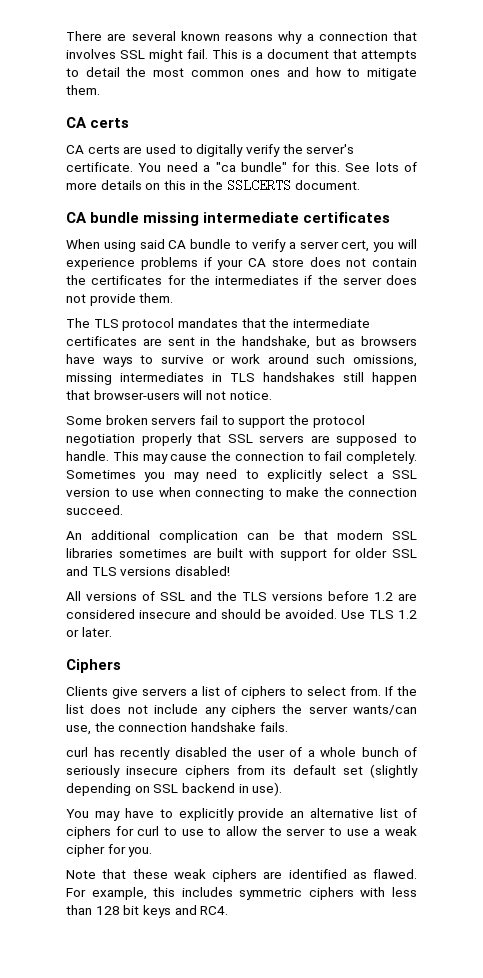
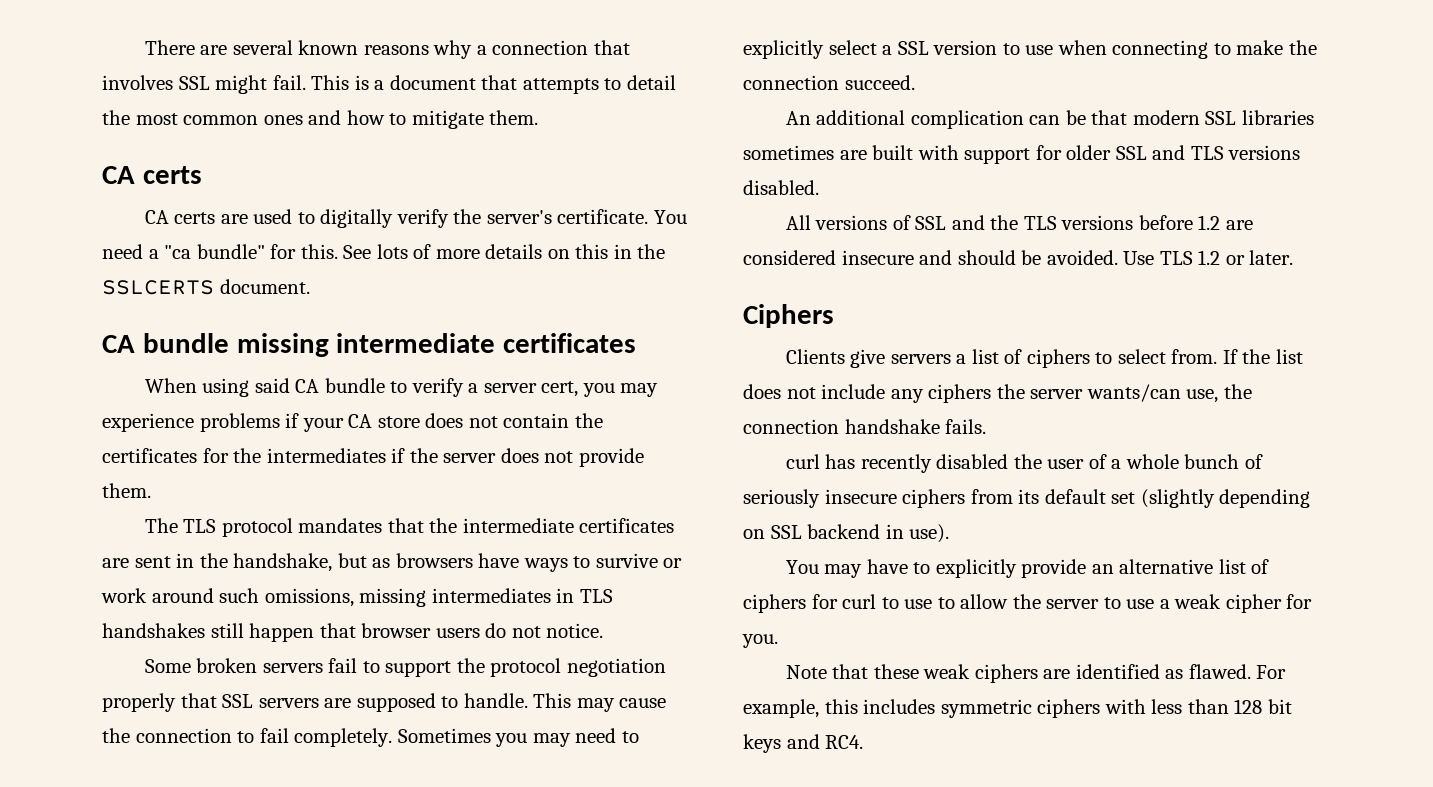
[397,239,417,249] will -> [620,383,659,397] may
[93,390,203,400] browser-users will -> [361,623,507,638] browser users do
[174,566,230,576] disabled! -> [743,180,819,195] disabled.

